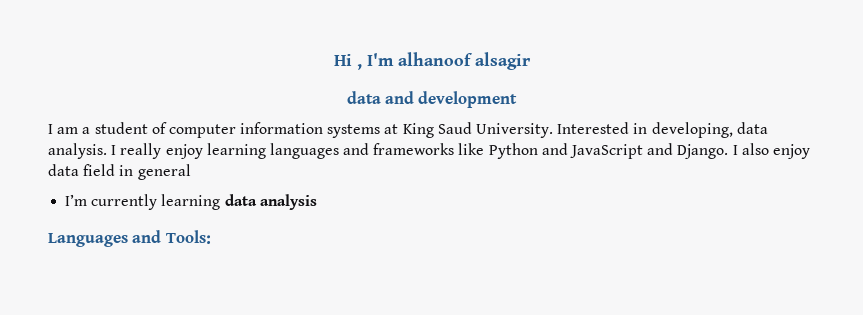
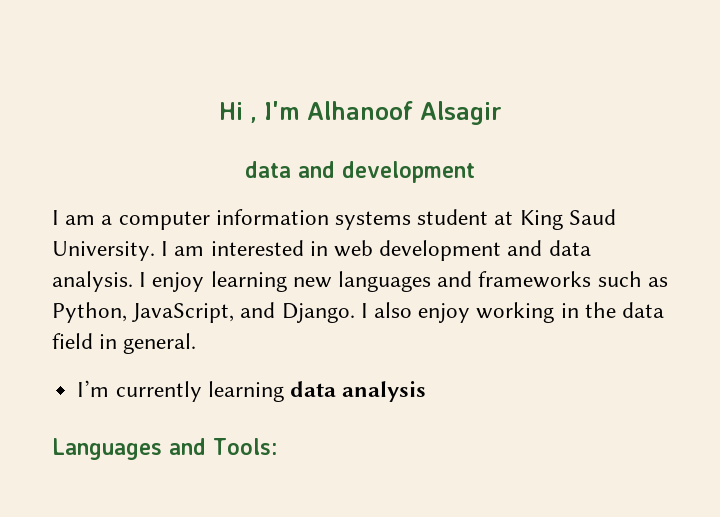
[397,52,531,70] alhanoof alsagir -> [306,101,502,125] Alhanoof Alsagir
[94,122,167,134] student of -> (113, 220) none
(381, 131) none -> [417,209,489,225] student
[557,122,733,138] Interested in developing, -> [161,240,543,261] I am interested in web development and
[120,143,162,159] really -> (147, 279) none
(266, 151) none -> [292,277,332,288] new
[458,143,644,159] like Python and JavaScript -> [597,271,668,287] [52,302,235,323] such as Python, JavaScript,
(810, 151) none -> [476,302,616,323] working in the
[137,164,191,180] general -> [123,333,197,354] general.

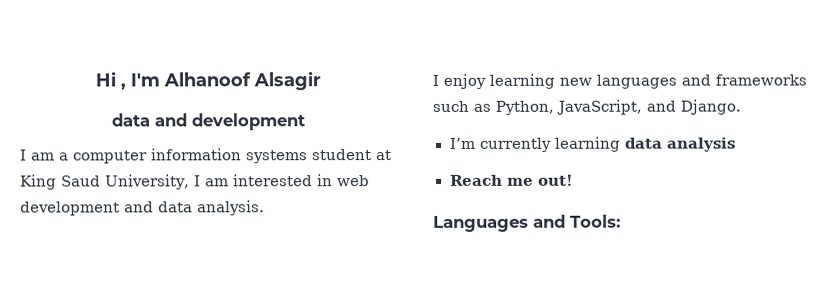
[52,241,155,261] University. -> [105,174,190,190] University,
(133, 281) none -> (265, 208) //
[360,302,665,323] [52,333,197,354] I also enjoy working in the data field in general. -> (741, 107) none
(427, 391) none -> [449,174,574,186] // Reach me out!

